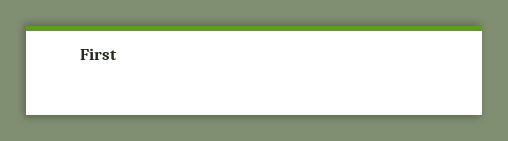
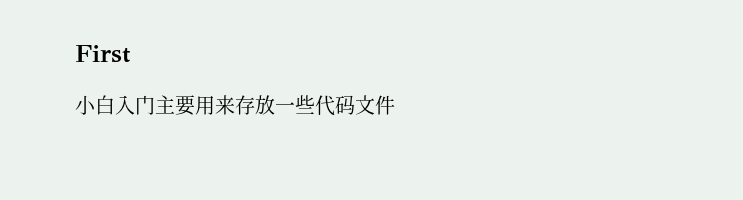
(117, 54) none -> [75,95,395,116] // 小白入门主要用来存放一些代码文件

